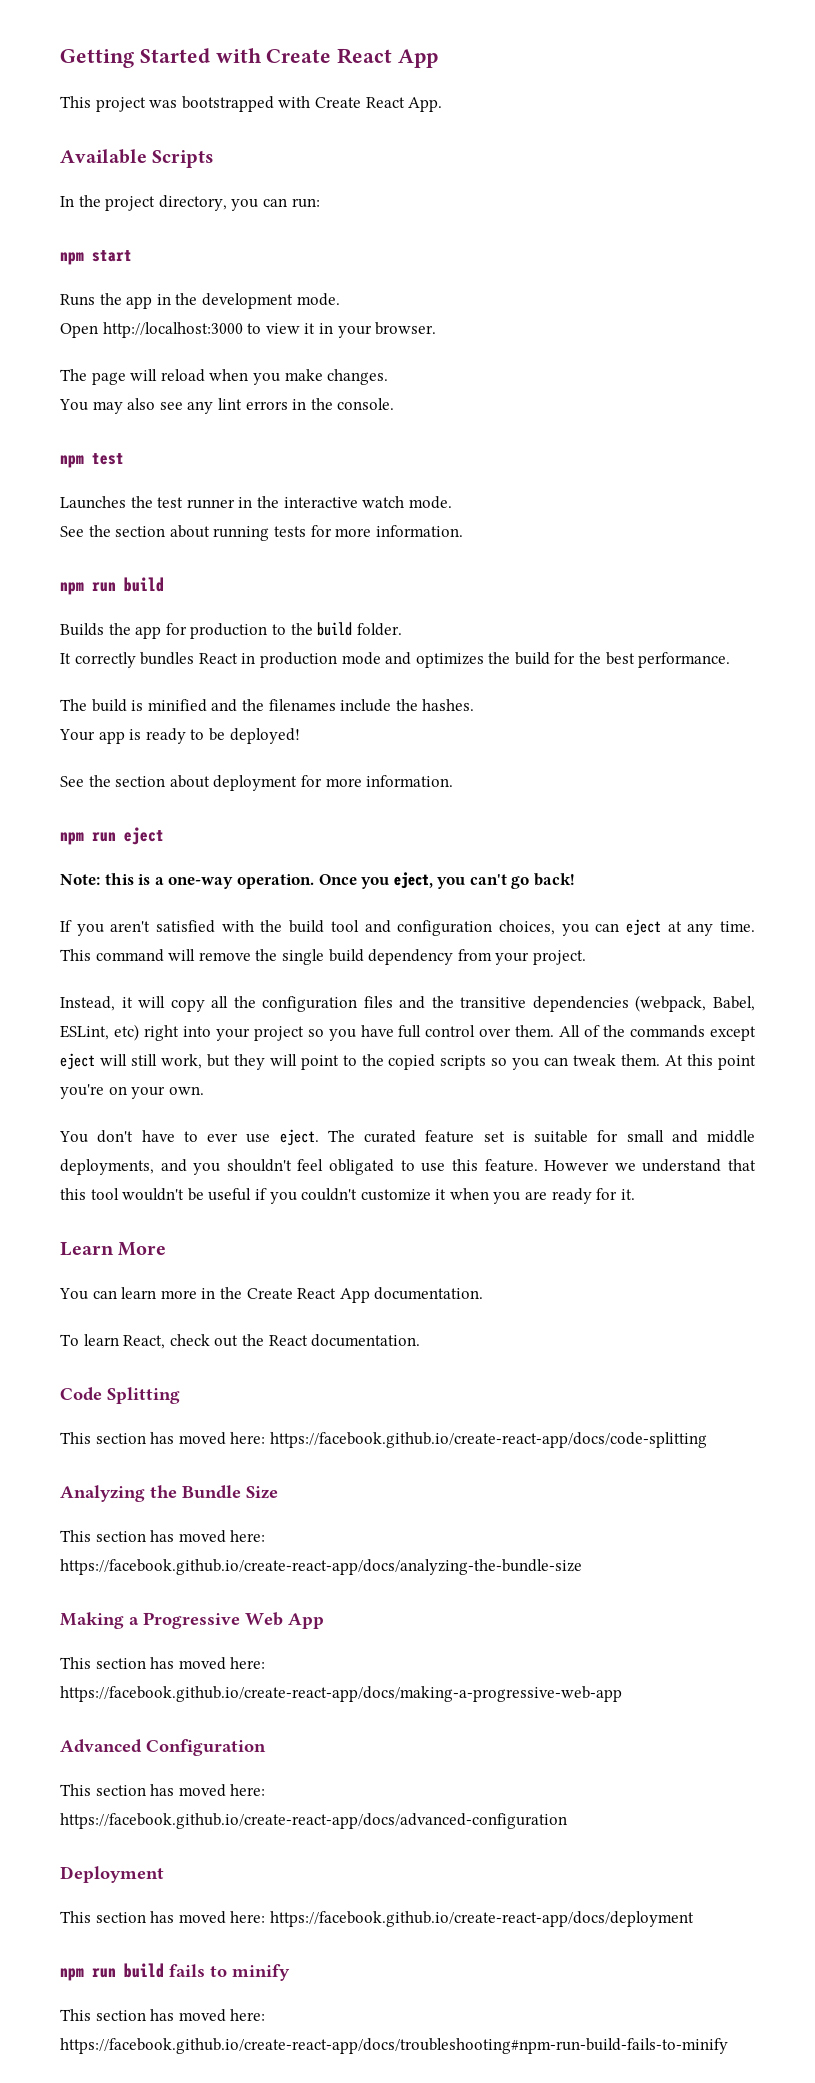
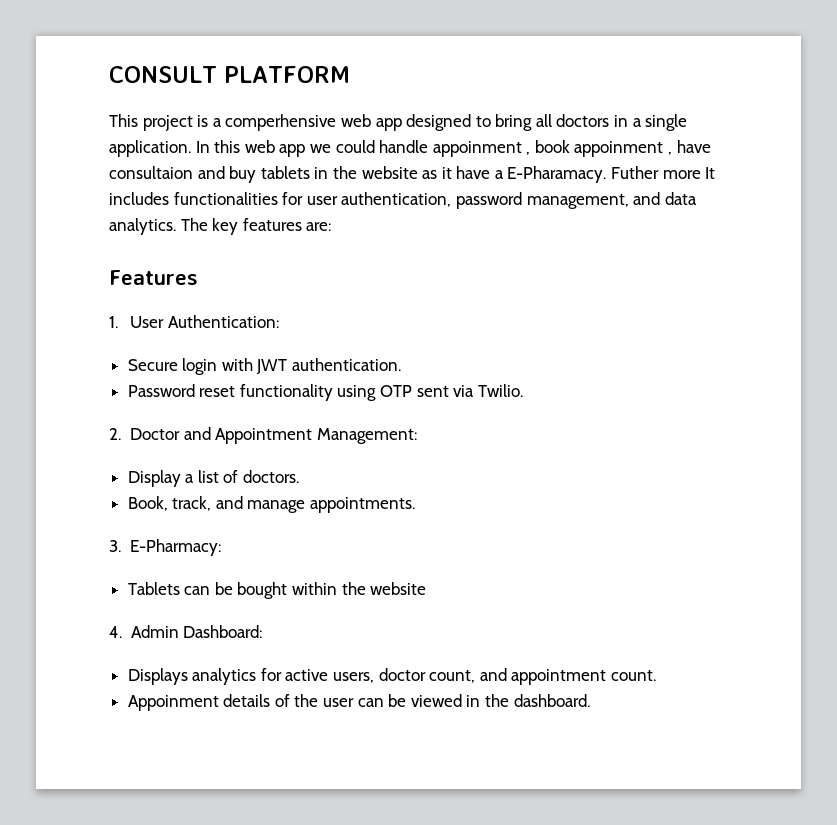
[60,48,439,68] [60,96,443,112] [60,149,215,168] [60,195,320,211] [60,250,132,265] [60,293,340,309] [60,322,437,338] [60,369,389,385] [59,398,395,414] [60,453,124,468] [60,496,452,509] [60,525,463,541] [60,577,164,595] [60,622,402,639] [60,652,731,668] [60,699,475,712] [59,728,300,744] [60,775,454,791] [60,827,164,845] [60,872,576,889] [60,919,755,936] [60,949,586,965] [60,995,755,1012] [60,1024,756,1041] [60,1053,756,1070] [60,1084,204,1099] [59,1129,755,1146] [60,1159,756,1175] [60,1188,635,1204] [60,1242,167,1256] [59,1287,484,1303] [60,1334,421,1349] [60,1387,180,1404] [60,1432,707,1448] [60,1485,278,1502] [60,1530,266,1543] [60,1559,582,1575] [60,1612,324,1629] [60,1657,266,1670] [60,1686,622,1702] [60,1739,266,1756] [60,1784,266,1797] [60,1813,567,1829] [60,1866,164,1883] [60,1911,694,1927] [60,1963,290,1981] [60,2009,266,2022] [60,2038,728,2054] Getting Started with Create React App // This project was bootstrapped with Create React App. // Available Scripts // In the project directory, you can run: // npm start // Runs the app in the development mode. // Open http://localhost:3000 to view it in your browser. // The page will reload when you make changes. // You may also see any lint errors in the console. // npm test // Launches the test runner in the interactive watch mode. // See the section about running tests for more information. // npm run build // Builds the app for production to the build folder. // It correctly bundles React in production mode and optimizes the build for the best performance. // The build is minified and the filenames include the hashes. // Your app is ready to be deployed! // See the section about deployment for more information. // npm run eject // Note: this is a one-way operation. Once you eject, you can't go back! // If you aren't satisfied with the build tool and configuration choices, you can eject at any time. This command will remove the single build dependency from your project. // Instead, it will copy all the configuration files and the transitive dependencies (webpack, Babel, ESLint, etc) right into your project so you have full control over them. All of the commands except eject will still work, but they will point to the copied scripts so you can tweak them. At this point you're on your own. // You don't have to ever use eject. The curated feature set is suitable for small and middle deployments, and you shouldn't feel obligated to use this feature. However we understand that this tool wouldn't be useful if you couldn't customize it when you are ready for it. // Learn More // You can learn more in the Create React App documentation. // To learn React, check out the React documentation. // Code Splitting // This section has moved here: https://facebook.github.io/create-react-app/docs/code-splitting // Analyzing the Bundle Size // This section has moved here: https://facebook.github.io/create-react-app/docs/analyzing-the-bundle-size // Making a Progressive Web App // This section has moved here: https://facebook.github.io/create-react-app/docs/making-a-progressive-web-app // Advanced Configuration // This section has moved here: https://facebook.github.io/create-react-app/docs/advanced-configuration // Deployment // This section has moved here: https://facebook.github.io/create-react-app/docs/deployment // npm run build fails to minify // This section has moved here: https://facebook.github.io/create-react-app/docs/troubleshooting#npm-run-build-fails-to-minify -> [109,66,350,83] [109,114,688,131] [109,140,711,157] [109,166,716,183] [109,192,697,209] [109,218,332,235] [109,270,198,285] [109,315,279,328] [127,358,402,375] [127,384,523,401] [109,427,417,444] [127,470,300,487] [127,496,416,513] [109,539,222,556] [127,582,427,599] [109,625,263,638] [127,668,657,685] [127,694,590,711] CONSULT PLATFORM // This project is a comperhensive web app designed to bring all doctors in a single application. In this web app we could handle appoinment , book appoinment , have consultaion and buy tablets in the website as it have a E-Pharamacy. Futher more It includes functionalities for user authentication, password management, and data analytics. The key features are: // Features // 1. User Authentication: // Secure login with JWT authentication. // Password reset functionality using OTP sent via Twilio. // 2. Doctor and Appointment Management: // Display a list of doctors. // Book, track, and manage appointments. // 3. E-Pharmacy: // Tablets can be bought within the website // 4. Admin Dashboard: // Displays analytics for active users, doctor count, and appointment count. // Appoinment details of the user can be viewed in the dashboard.

